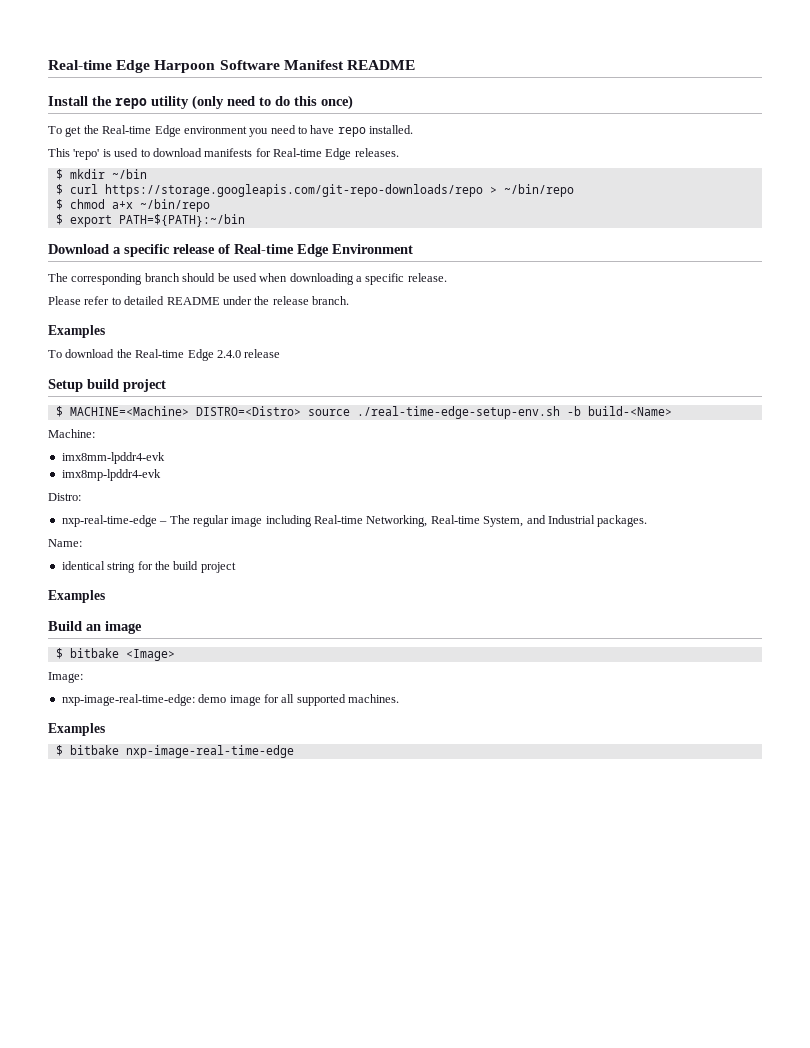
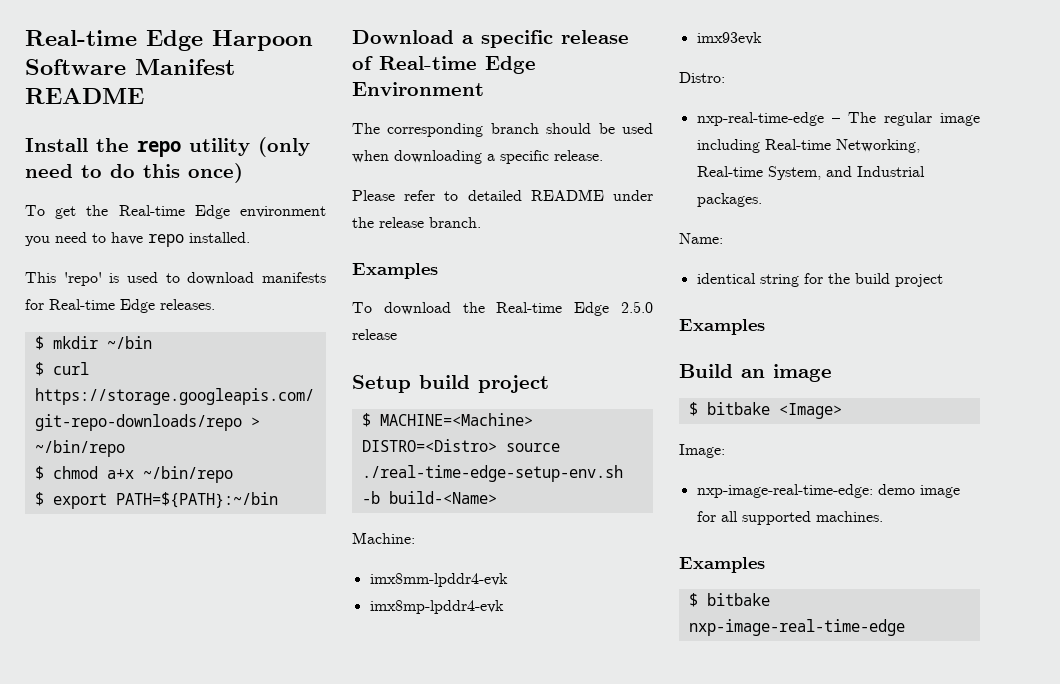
[216,350,241,358] 2.4.0 -> [621,301,653,313] 2.5.0
(161, 475) none -> [696,32,762,45] // imx93evk

